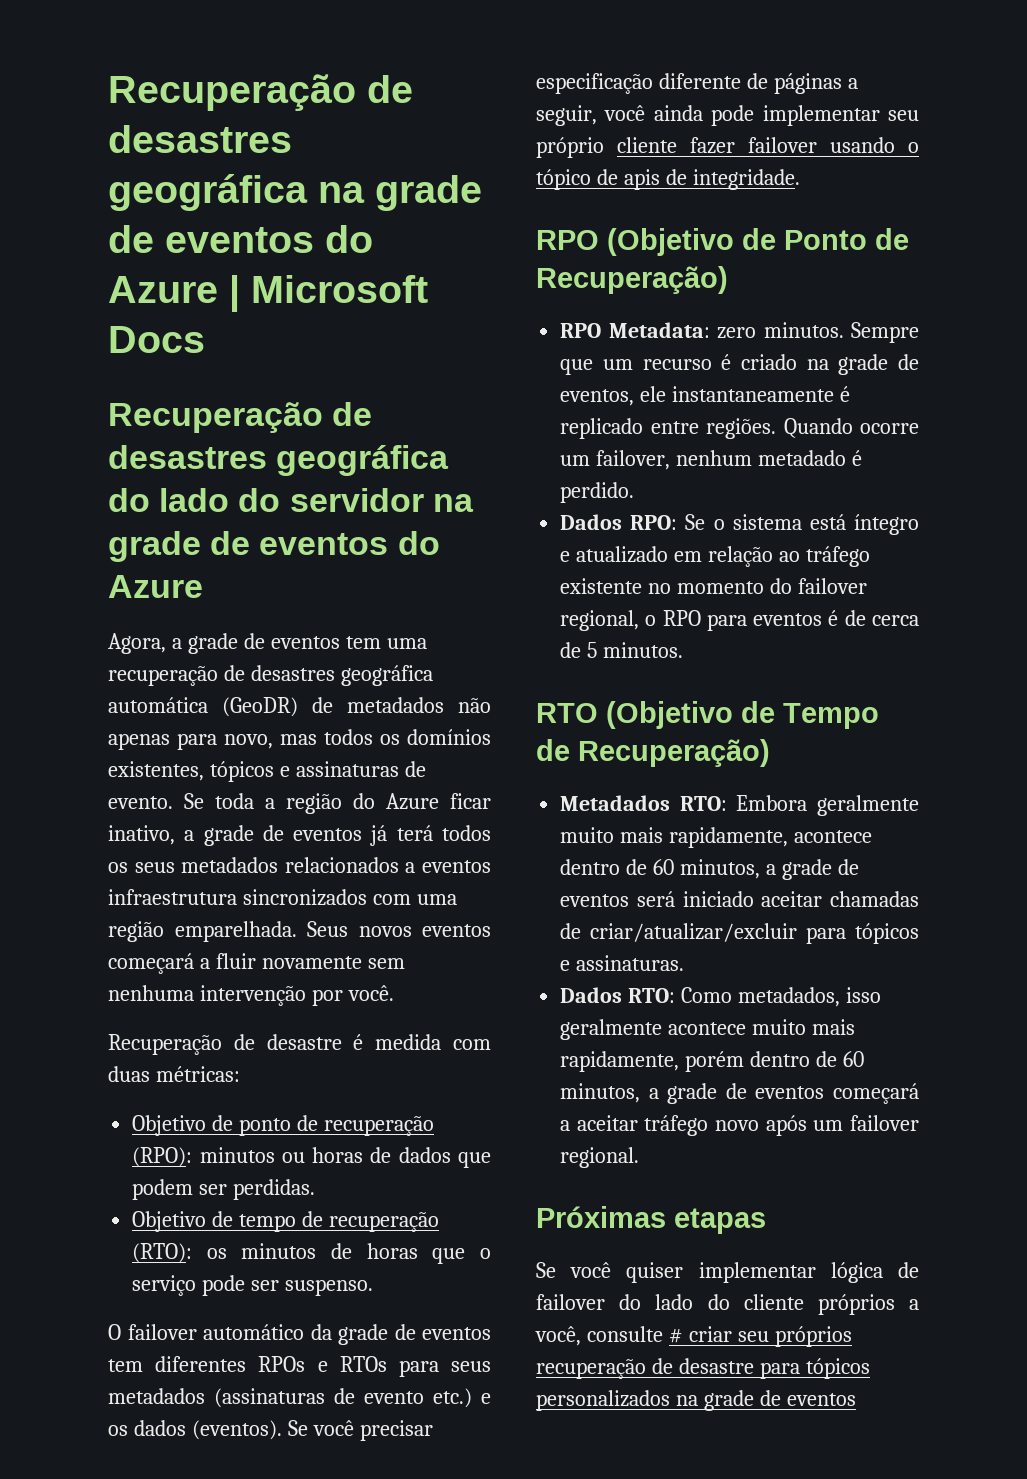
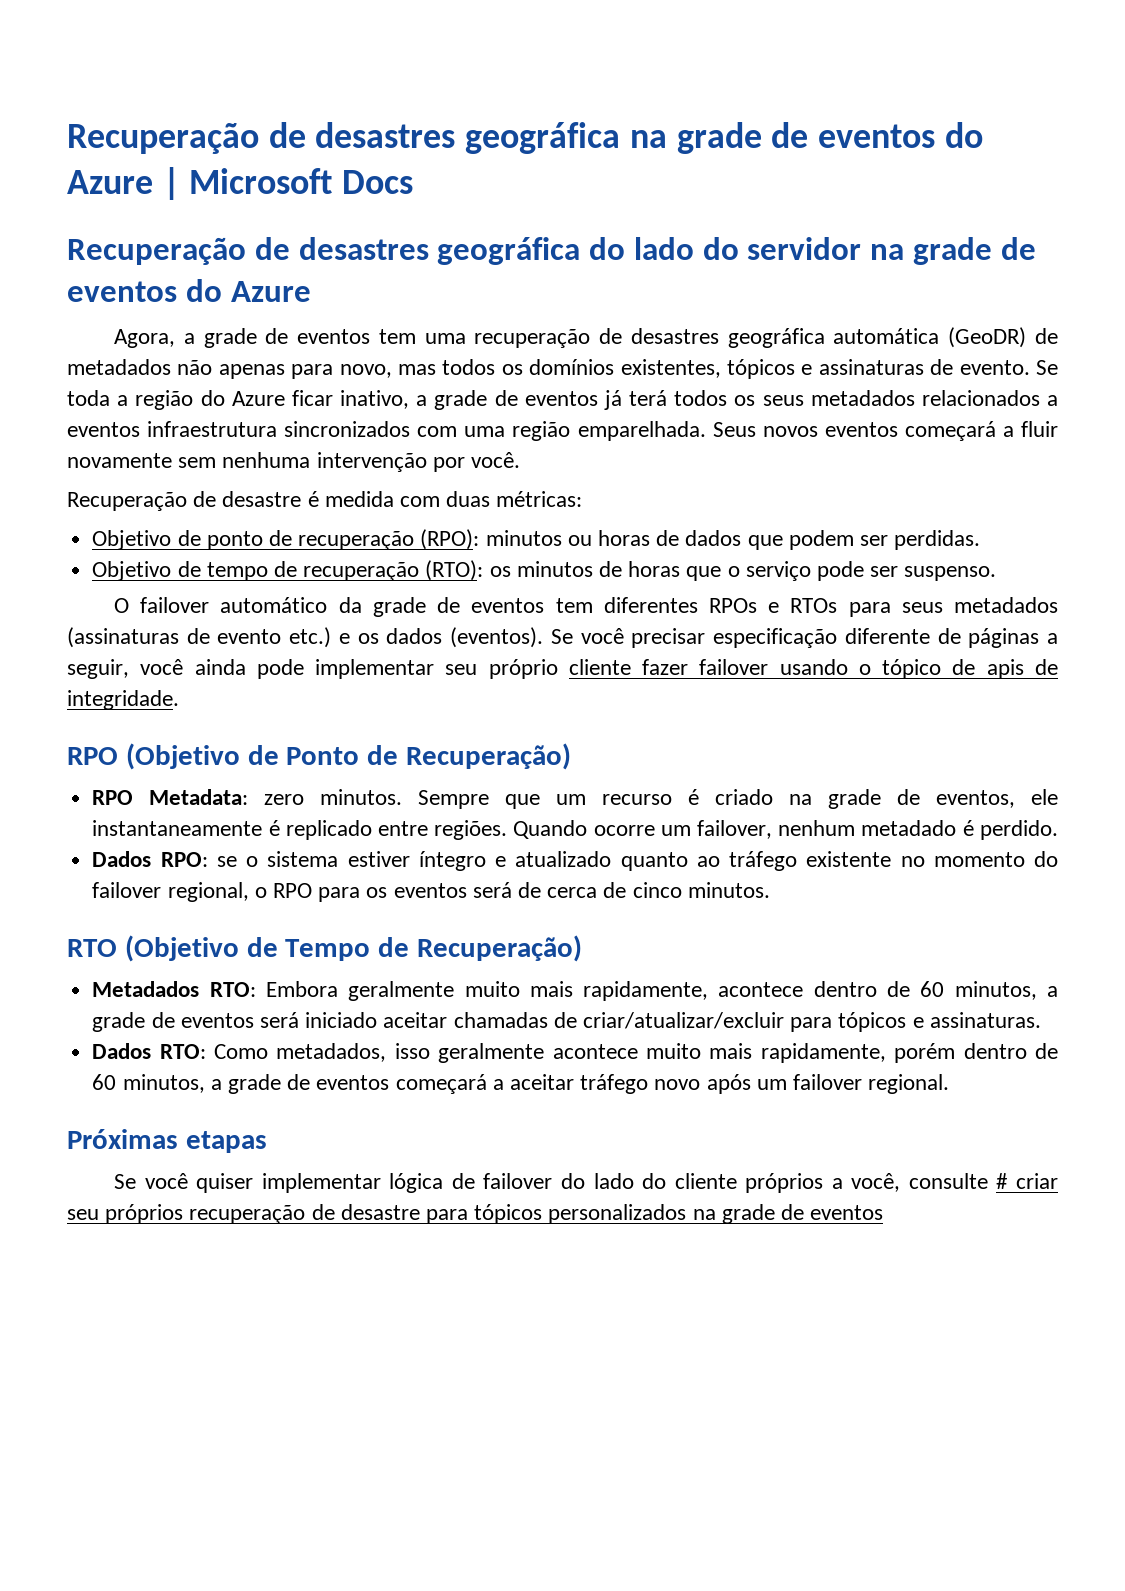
[685,514,706,530] Se -> [216,856,237,867] se
[809,514,846,530] está -> [347,851,410,867] estiver
[674,546,774,567] em relação -> [620,852,688,871] quanto
[753,610,839,626] eventos é -> [366,882,512,898] os eventos será
[587,642,598,658] 5 -> [632,882,682,898] cinco

